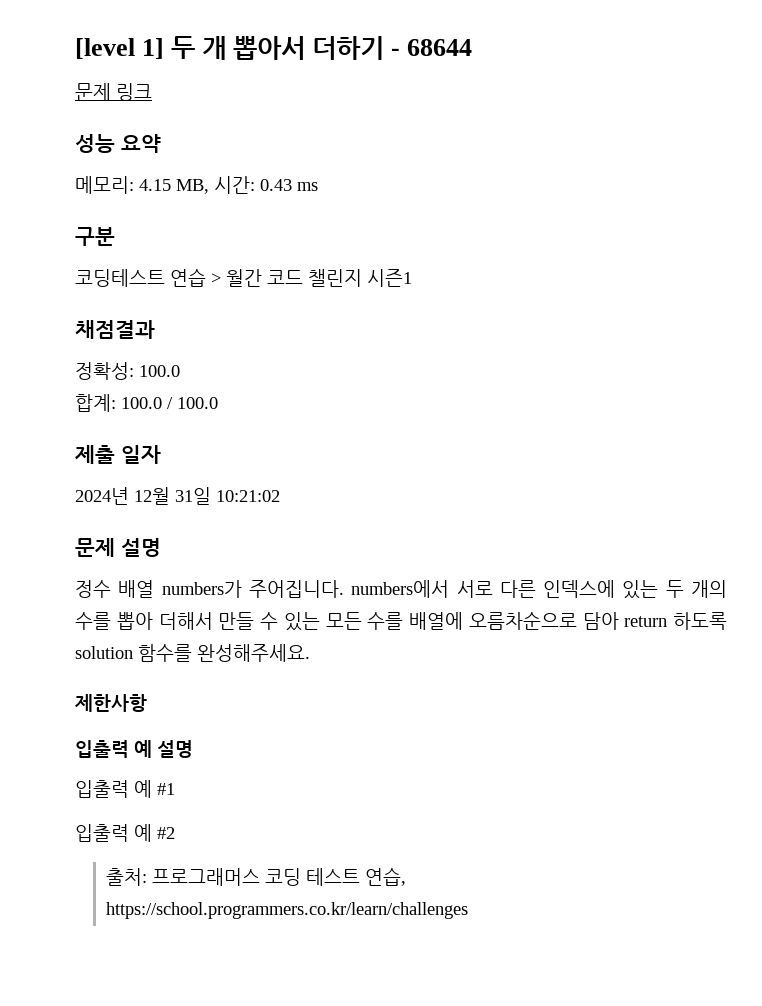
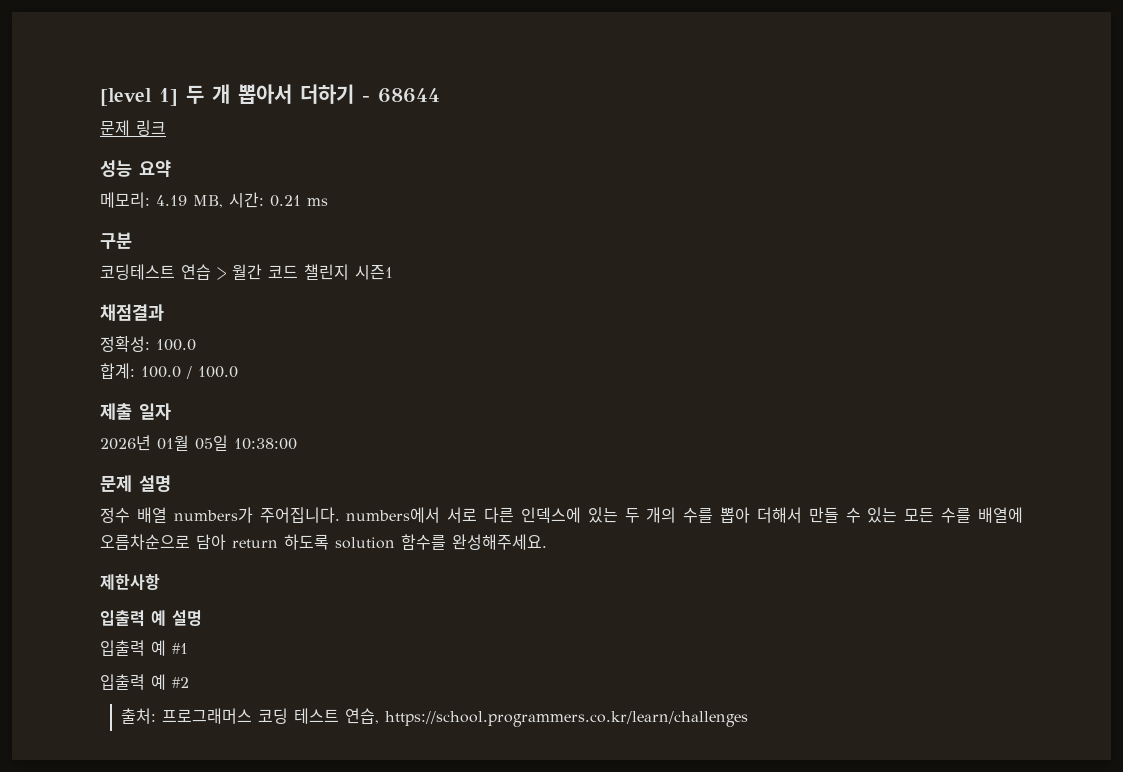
[139,179,171,191] 4.15 -> [156,195,187,206] 4.19
[260,179,292,191] 0.43 -> [270,195,301,207] 0.21
[75,487,280,505] 2024년 12월 31일 10:21:02 -> [100,435,297,451] 2026년 01월 05일 10:38:00

